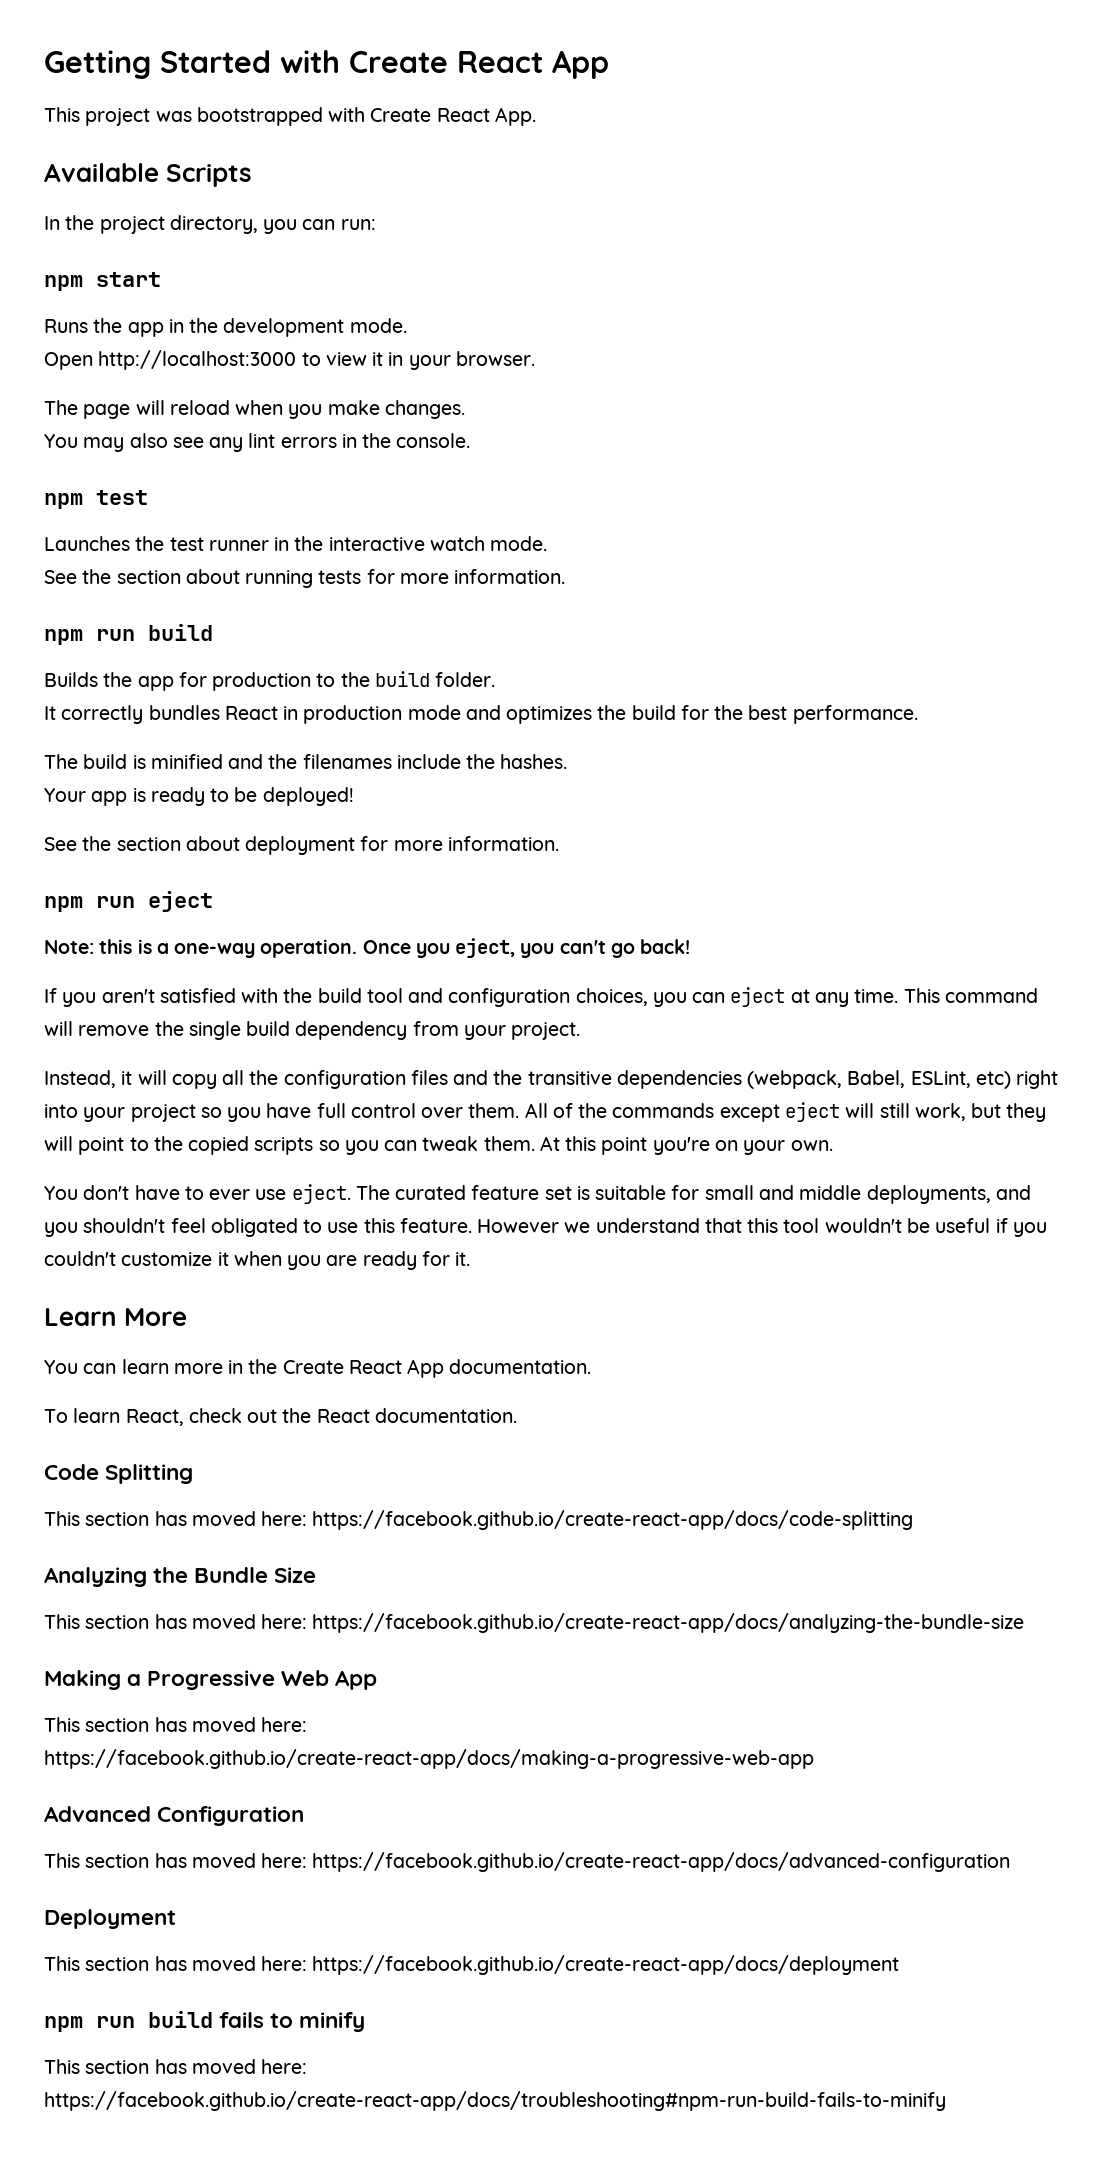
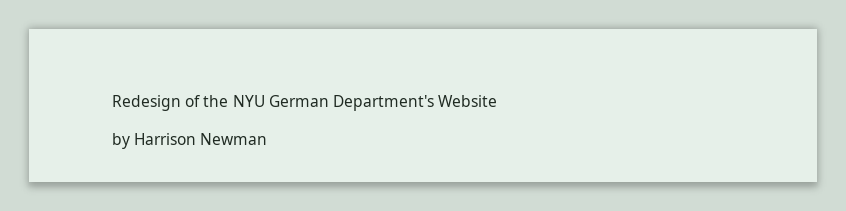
[44,50,609,79] [44,107,536,126] [44,163,253,187] [44,215,376,234] [44,272,161,291] [44,318,407,337] [44,350,535,370] [44,400,465,419] [44,433,471,452] [44,490,148,509] [44,536,548,551] [44,569,566,588] [44,624,213,645] [44,671,496,691] [44,705,918,724] [44,754,568,769] [44,787,354,806] [44,836,559,855] [44,891,213,912] [44,938,691,958] [44,987,1038,1007] [44,1021,581,1040] [44,1070,1059,1089] [44,1102,1047,1122] [44,1136,833,1155] [44,1184,1031,1204] [44,1218,1047,1237] [44,1251,471,1270] [44,1308,188,1326] [44,1359,592,1378] [44,1408,517,1426] [44,1464,194,1484] [44,1510,914,1530] [44,1567,317,1587] [44,1613,1025,1633] [44,1670,378,1690] [44,1717,308,1732] [44,1749,814,1769] [44,1806,305,1826] [44,1852,1011,1872] [44,1909,176,1929] [44,1955,900,1975] [44,2011,366,2032] [44,2059,308,2074] [44,2091,946,2111] Getting Started with Create React App // This project was bootstrapped with Create React App. // Available Scripts // In the project directory, you can run: // npm start // Runs the app in the development mode. // Open http://localhost:3000 to view it in your browser. // The page will reload when you make changes. // You may also see any lint errors in the console. // npm test // Launches the test runner in the interactive watch mode. // See the section about running tests for more information. // npm run build // Builds the app for production to the build folder. // It correctly bundles React in production mode and optimizes the build for the best performance. // The build is minified and the filenames include the hashes. // Your app is ready to be deployed! // See the section about deployment for more information. // npm run eject // Note: this is a one-way operation. Once you eject, you can't go back! // If you aren't satisfied with the build tool and configuration choices, you can eject at any time. This command will remove the single build dependency from your project. // Instead, it will copy all the configuration files and the transitive dependencies (webpack, Babel, ESLint, etc) right into your project so you have full control over them. All of the commands except eject will still work, but they will point to the copied scripts so you can tweak them. At this point you're on your own. // You don't have to ever use eject. The curated feature set is suitable for small and middle deployments, and you shouldn't feel obligated to use this feature. However we understand that this tool wouldn't be useful if you couldn't customize it when you are ready for it. // Learn More // You can learn more in the Create React App documentation. // To learn React, check out the React documentation. // Code Splitting // This section has moved here: https://facebook.github.io/create-react-app/docs/code-splitting // Analyzing the Bundle Size // This section has moved here: https://facebook.github.io/create-react-app/docs/analyzing-the-bundle-size // Making a Progressive Web App // This section has moved here: https://facebook.github.io/create-react-app/docs/making-a-progressive-web-app // Advanced Configuration // This section has moved here: https://facebook.github.io/create-react-app/docs/advanced-configuration // Deployment // This section has moved here: https://facebook.github.io/create-react-app/docs/deployment // npm run build fails to minify // This section has moved here: https://facebook.github.io/create-react-app/docs/troubleshooting#npm-run-build-fails-to-minify -> [112,95,498,111] [112,133,268,149] Redesign of the NYU German Department's Website // by Harrison Newman

